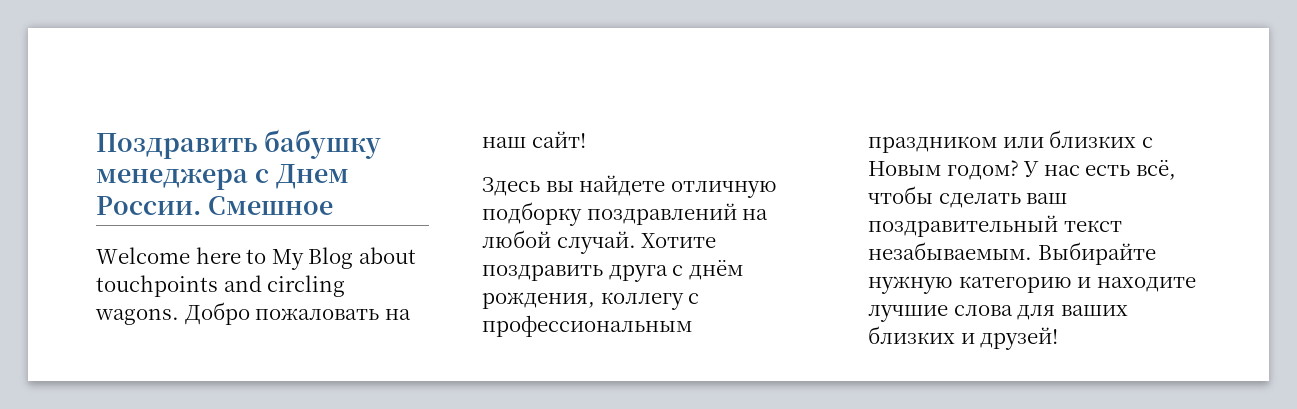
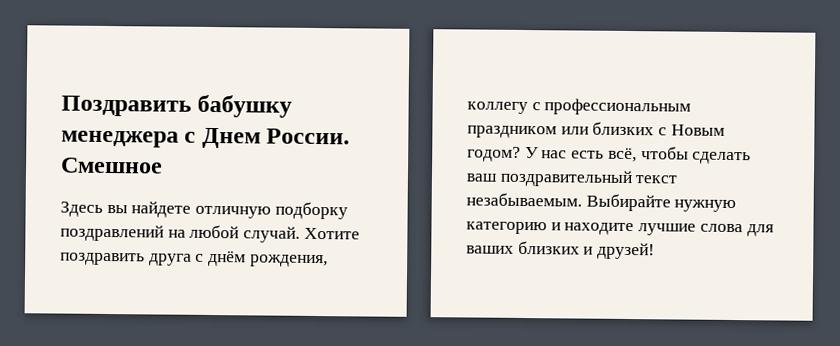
[96,247,416,270] [96,275,346,297] [95,302,411,325] [482,131,586,148] // Welcome here to My Blog about touchpoints and circling wagons. Добро пожаловать на наш сайт! -> (163, 165) none

